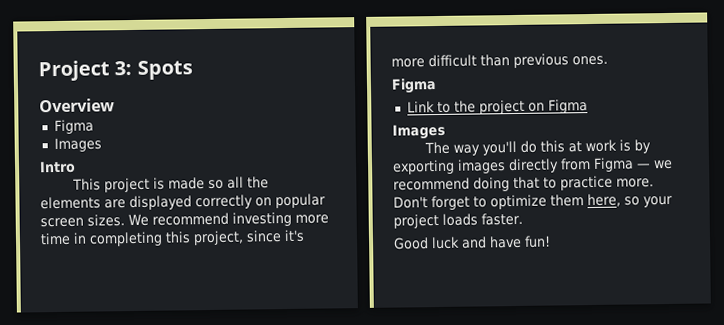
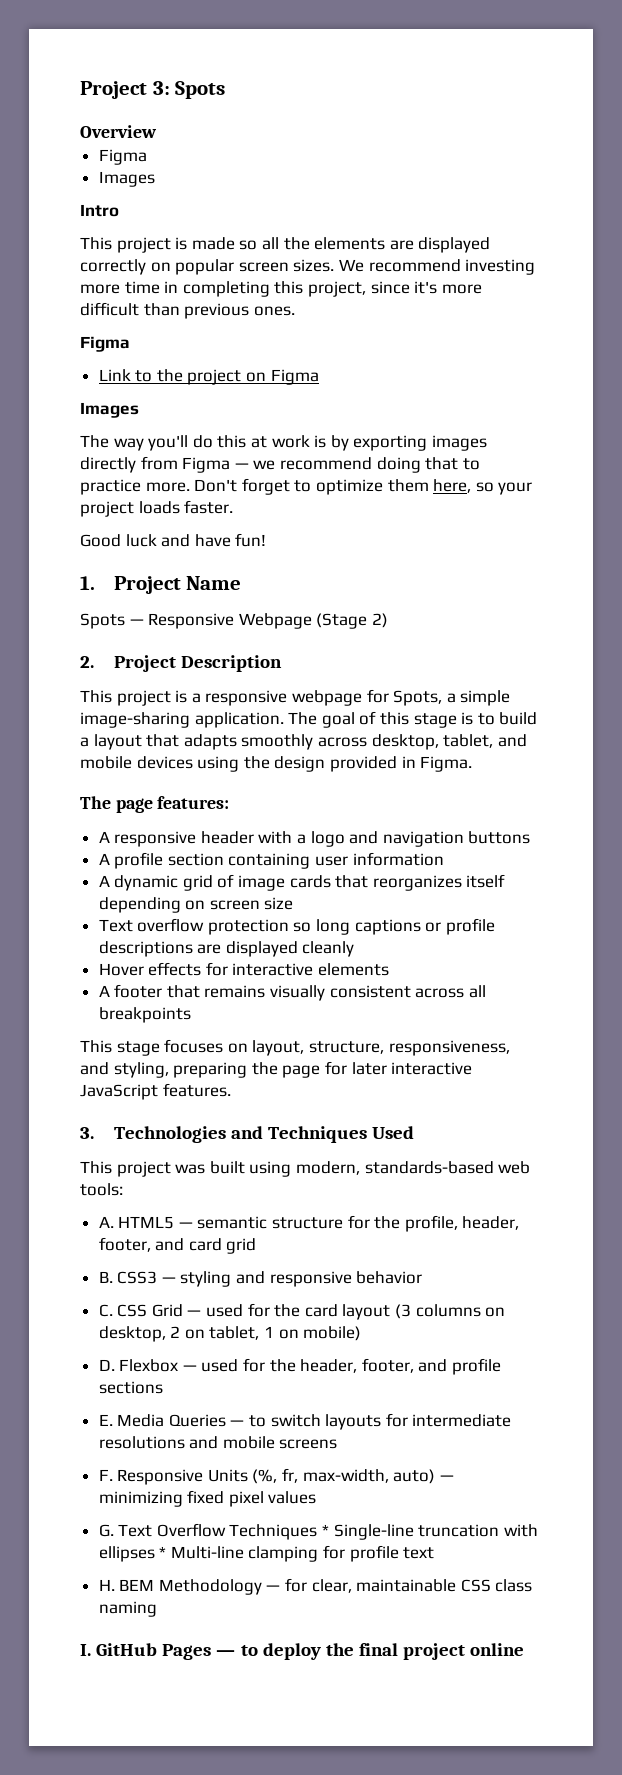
(551, 241) none -> [80,576,242,594] [80,613,388,629] [80,655,282,672] [80,689,511,706] [80,711,538,728] [80,734,527,750] [80,756,473,772] [80,796,230,813] [98,831,531,847] [98,852,444,869] [98,874,506,891] [98,897,294,913] [98,918,495,935] [98,941,355,957] [98,962,390,976] [98,984,486,1001] [98,1007,191,1023] [80,1039,510,1056] [80,1061,473,1078] [80,1083,231,1100] [80,1126,415,1143] [80,1161,531,1177] [80,1183,123,1196] [98,1215,520,1232] [98,1237,257,1254] [98,1271,423,1287] [98,1303,506,1320] [98,1326,362,1342] [98,1358,502,1375] [98,1381,163,1394] [98,1413,512,1430] [98,1436,338,1449] [98,1468,454,1485] [98,1490,317,1507] [98,1523,538,1540] [98,1545,435,1562] [98,1578,533,1595] [98,1601,157,1617] [80,1643,525,1660] // 1. Project Name // Spots — Responsive Webpage (Stage 2) // 2. Project Description // This project is a responsive webpage for Spots, a simple image-sharing application. The goal of this stage is to build a layout that adapts smoothly across desktop, tablet, and mobile devices using the design provided in Figma. // The page features: // A responsive header with a logo and navigation buttons // A profile section containing user information // A dynamic grid of image cards that reorganizes itself depending on screen size // Text overflow protection so long captions or profile descriptions are displayed cleanly // Hover effects for interactive elements // A footer that remains visually consistent across all breakpoints // This stage focuses on layout, structure, responsiveness, and styling, preparing the page for later interactive JavaScript features. // 3. Technologies and Techniques Used // This project was built using modern, standards-based web tools: // A. HTML5 — semantic structure for the profile, header, footer, and card grid // B. CSS3 — styling and responsive behavior // C. CSS Grid — used for the card layout (3 columns on desktop, 2 on tablet, 1 on mobile) // D. Flexbox — used for the header, footer, and profile sections // E. Media Queries — to switch layouts for intermediate resolutions and mobile screens // F. Responsive Units (%, fr, max-width, auto) — minimizing fixed pixel values // G. Text Overflow Techniques * Single-line truncation with ellipses * Multi-line clamping for profile text // H. BEM Methodology — for clear, maintainable CSS class naming // I. GitHub Pages — to deploy the final project online

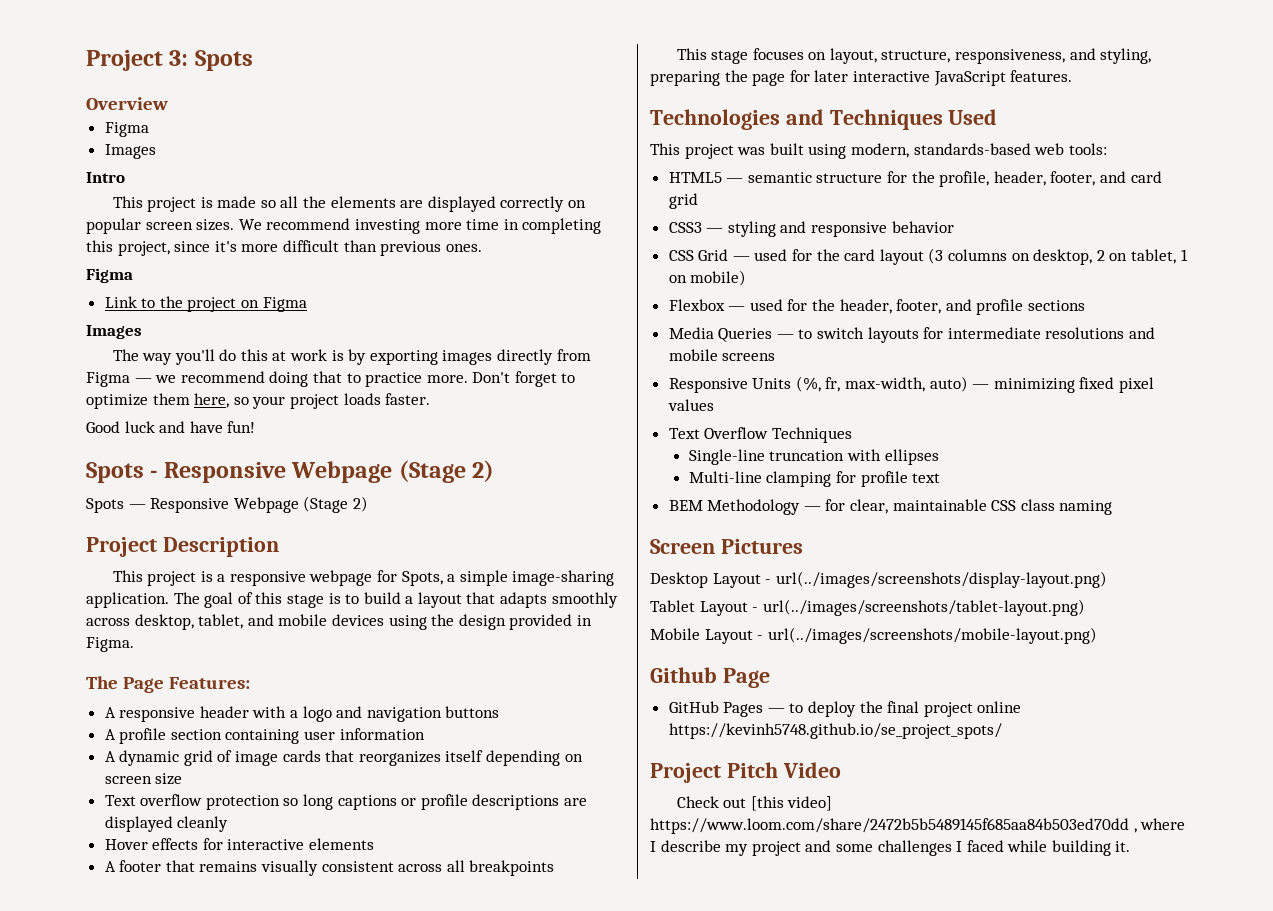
[80,576,242,594] 1. Project Name -> [86,460,495,483] Spots - Responsive Webpage (Stage 2)
[80,656,94,668] 2. -> (368, 504) none
[115,796,230,813] page features: -> [123,677,251,693] Page Features:
[80,1127,94,1139] 3. -> (1073, 76) none
[98,1216,114,1228] A. -> (1107, 149) none
[98,1271,113,1283] B. -> (698, 201) none
[98,1304,113,1317] C. -> (954, 227) none
[98,1359,115,1371] D. -> (747, 278) none
[98,1414,113,1426] E. -> (1086, 305) none
[98,1469,113,1481] F. -> (776, 357) none
[98,1524,114,1537] G. -> (714, 405) none
[322,1524,330,1536] * -> (852, 435) //
[159,1546,167,1558] * -> (939, 457) //
[98,1579,115,1591] H. -> (941, 478) none
[80,1644,91,1656] I. -> [650,539,803,554] [650,571,1107,588] [650,599,1085,616] [650,627,1097,644] [650,667,770,688] Screen Pictures // Desktop Layout - url(../images/screenshots/display-layout.png) // Tablet Layout - url(../images/screenshots/tablet-layout.png) // Mobile Layout - url(../images/screenshots/mobile-layout.png) // Github Page //
(525, 1649) none -> [668,723,1002,739] [650,762,841,783] [676,796,833,811] [650,818,1186,834] [650,840,1131,856] https://kevinh5748.github.io/se_project_spots/ // Project Pitch Video // Check out [this video] https://www.loom.com/share/2472b5b5489145f685aa84b503ed70dd , where I describe my project and some challenges I faced while building it.

